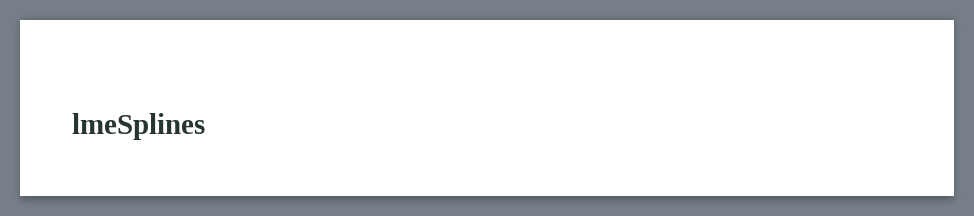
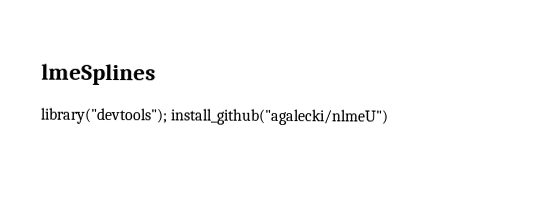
(205, 126) none -> [40,107,389,126] // library("devtools"); install_github("agalecki/nlmeU")

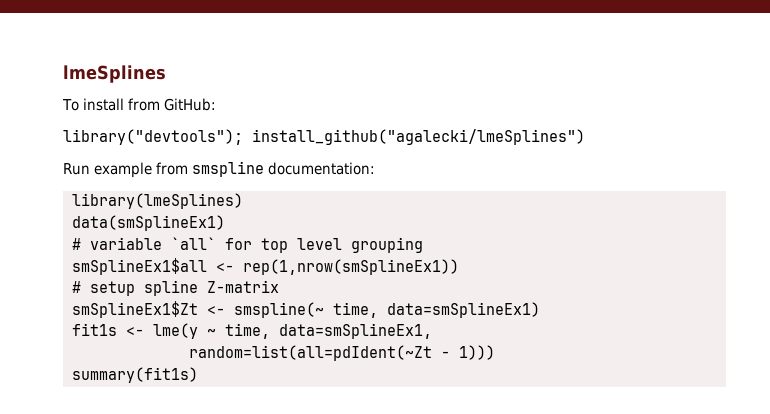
[40,107,389,126] library("devtools"); install_github("agalecki/nlmeU") -> [62,98,217,111] [63,129,585,145] [63,161,376,178] [72,193,243,209] [72,215,225,231] [72,237,423,253] [72,258,459,275] [72,280,279,296] [72,301,540,318] [72,323,432,339] [189,345,495,361] [72,367,198,383] To install from GitHub: // library("devtools"); install_github("agalecki/lmeSplines") // Run example from smspline documentation: // library(lmeSplines) // data(smSplineEx1) // # variable `all` for top level grouping // smSplineEx1$all <- rep(1,nrow(smSplineEx1)) // # setup spline Z-matrix // smSplineEx1$Zt <- smspline(~ time, data=smSplineEx1) // fit1s <- lme(y ~ time, data=smSplineEx1, // random=list(all=pdIdent(~Zt - 1))) // summary(fit1s)

